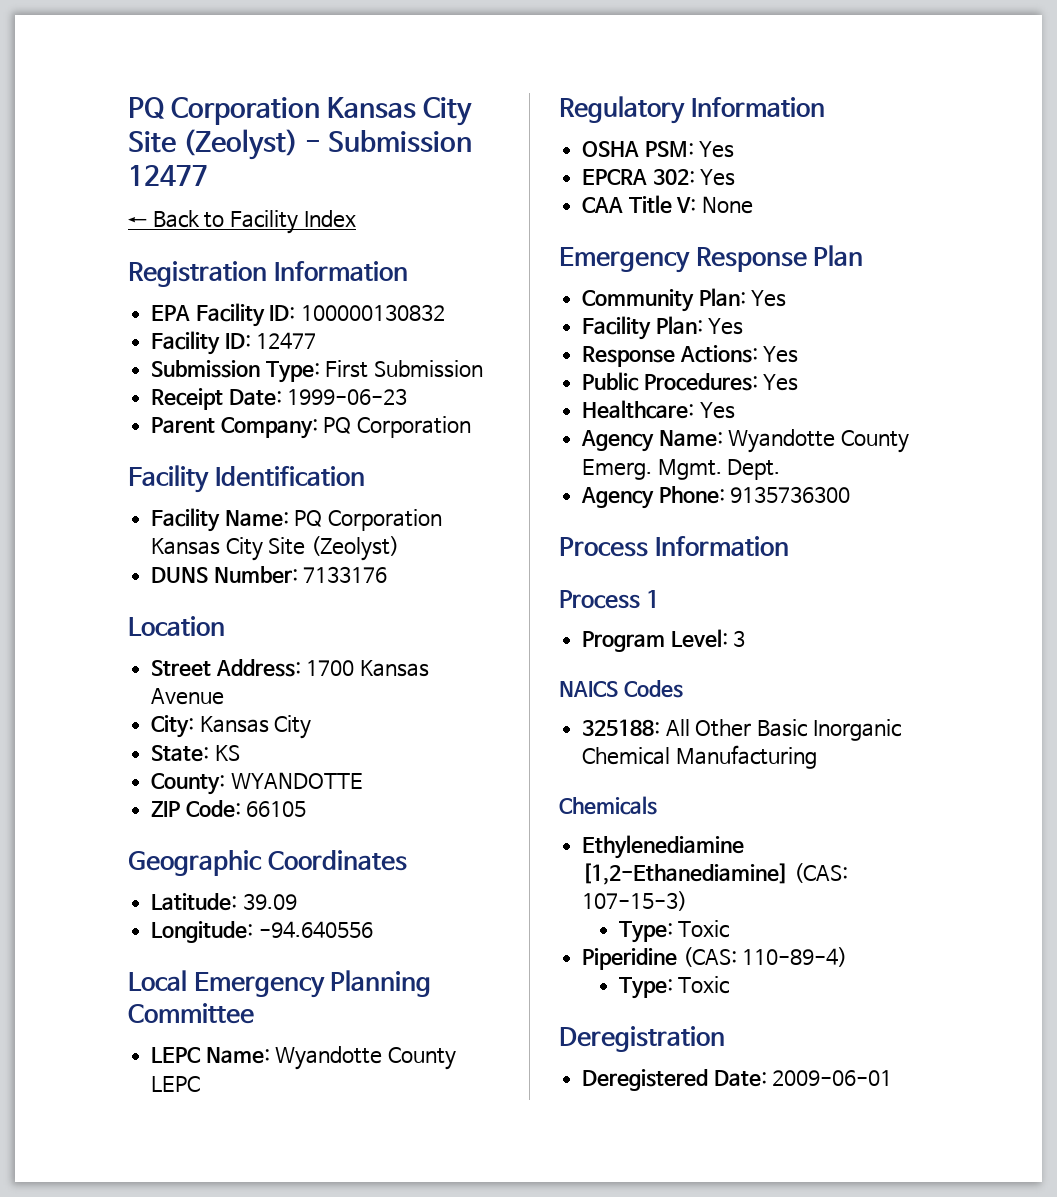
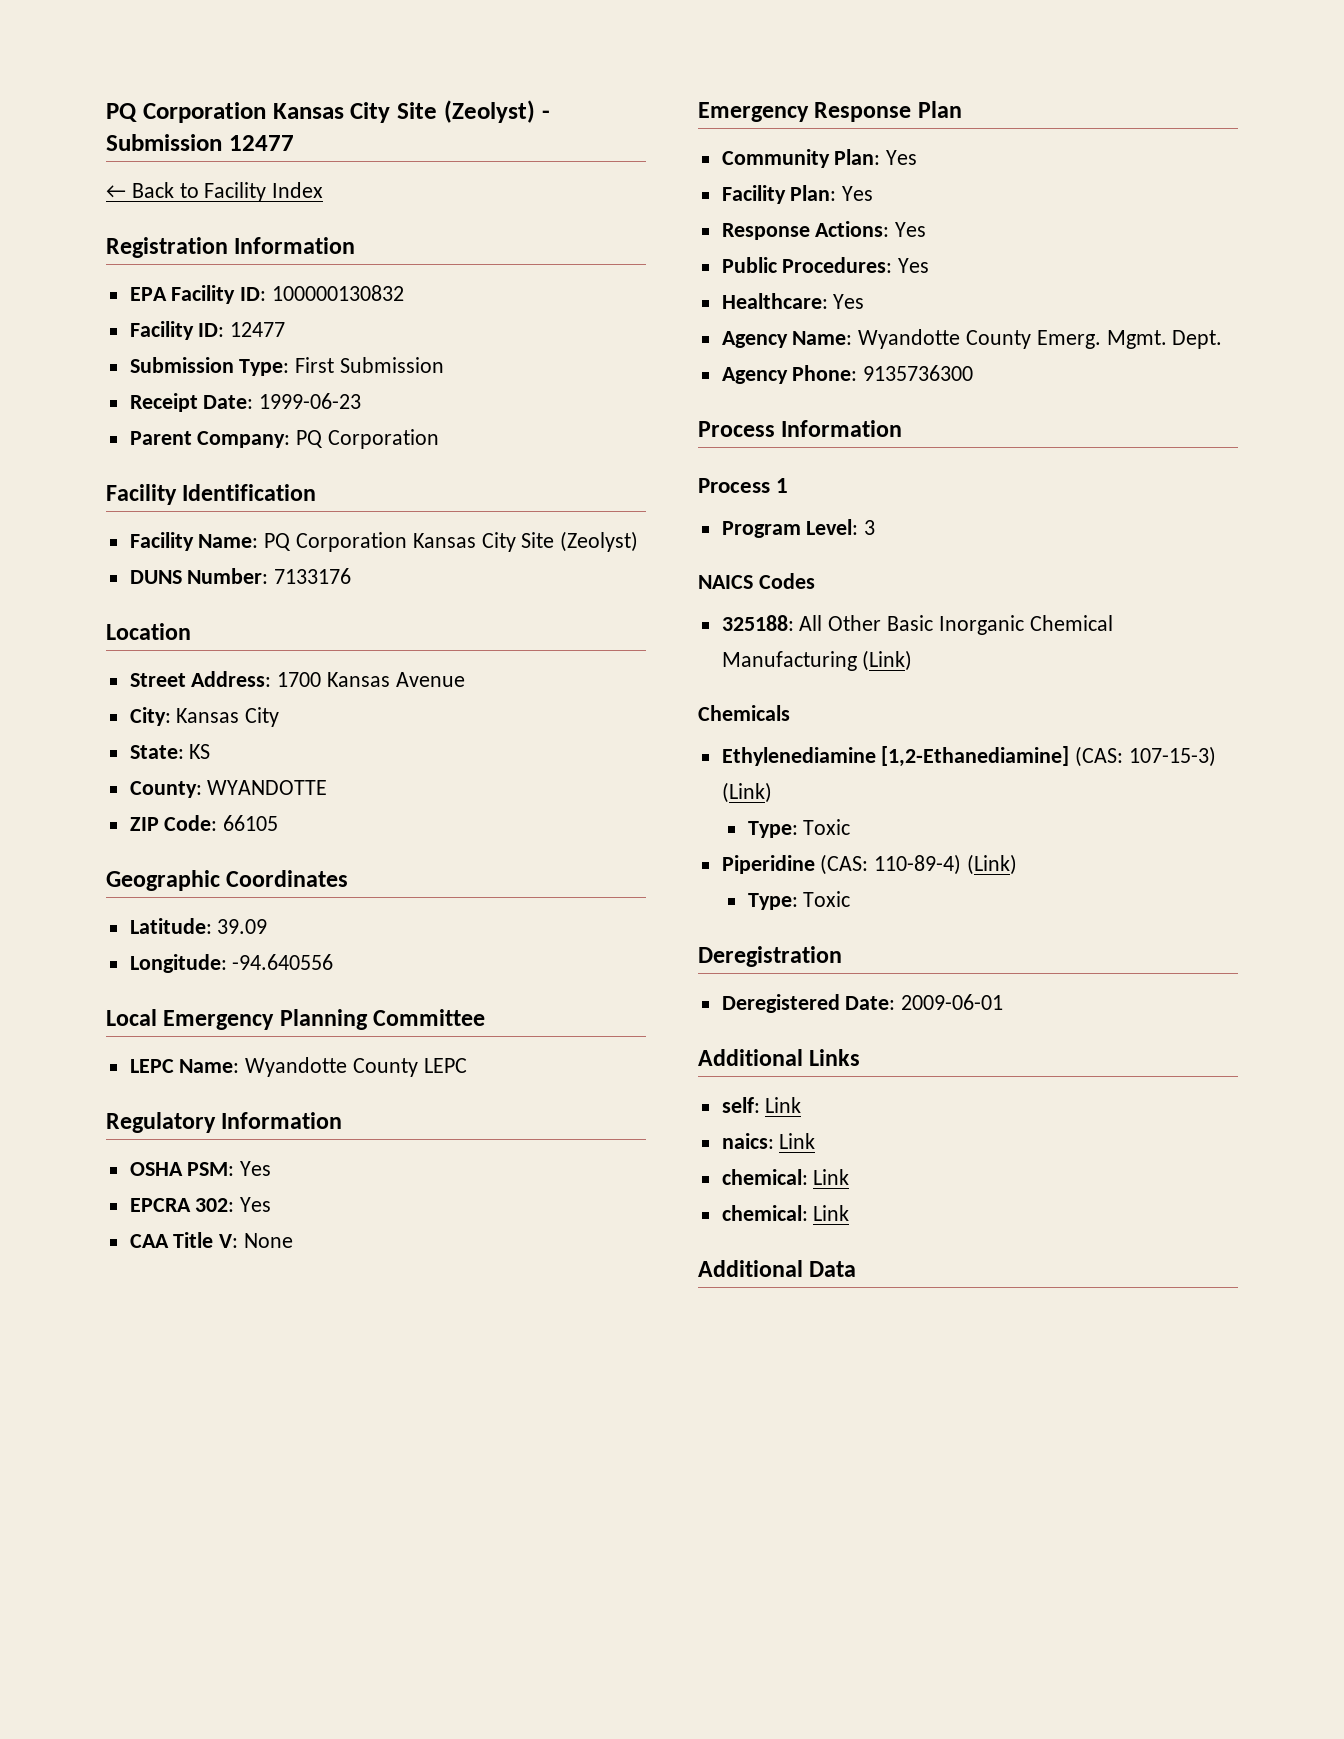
(817, 757) none -> [862,650,913,671] (Link)
(688, 901) none -> [721,782,772,803] (Link)
(848, 957) none -> [967,854,1018,875] (Link)
(893, 1078) none -> [698,1049,861,1066] [721,1097,802,1113] [721,1133,816,1149] [721,1169,850,1185] [721,1205,850,1221] [698,1260,857,1277] // Additional Links // self: Link // naics: Link // chemical: Link // chemical: Link // Additional Data

